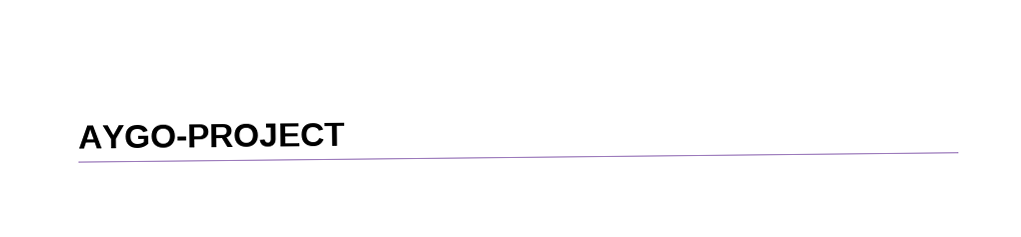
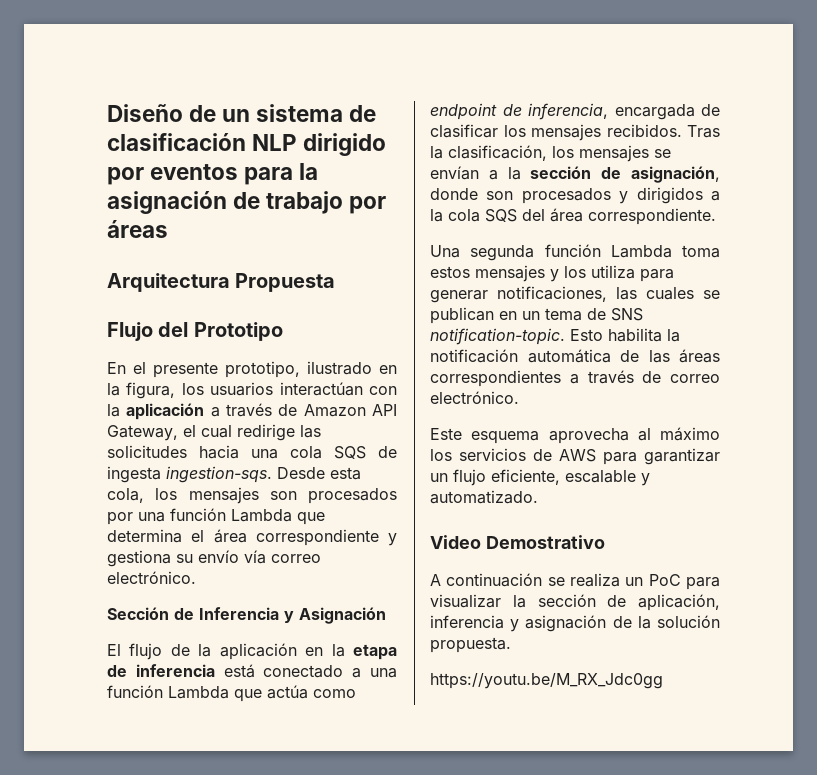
[78,122,346,149] AYGO-PROJECT -> [107,104,377,122] [107,133,387,156] [107,163,319,185] [107,191,387,214] [107,220,168,238] [107,273,336,292] [107,322,283,341] [107,361,397,378] [107,382,397,399] [107,403,397,420] [107,424,321,441] [107,445,397,459] [107,466,361,483] [107,487,397,504] [107,508,325,525] [107,529,397,546] [107,550,321,567] [107,571,196,584] [107,607,386,624] [107,643,397,660] [107,664,397,678] [107,685,356,702] [430,103,720,120] [430,124,720,141] [430,145,671,162] [430,166,720,183] [430,187,720,204] [430,208,716,225] [430,244,720,261] [430,265,674,282] [430,286,720,303] [430,307,643,324] [430,328,680,345] [430,349,720,363] [430,370,720,387] [430,391,519,404] [430,427,720,444] [430,448,720,465] [430,469,650,486] [430,490,538,504] [430,535,605,549] [430,573,720,590] [430,594,720,611] [430,615,720,632] [430,637,511,653] [430,673,663,689] Diseño de un sistema de clasificación NLP dirigido por eventos para la asignación de trabajo por áreas // Arquitectura Propuesta // Flujo del Prototipo // En el presente prototipo, ilustrado en la figura, los usuarios interactúan con la aplicación a través de Amazon API Gateway, el cual redirige las solicitudes hacia una cola SQS de ingesta ingestion-sqs. Desde esta cola, los mensajes son procesados por una función Lambda que determina el área correspondiente y gestiona su envío vía correo electrónico. // Sección de Inferencia y Asignación // El flujo de la aplicación en la etapa de inferencia está conectado a una función Lambda que actúa como endpoint de inferencia, encargada de clasificar los mensajes recibidos. Tras la clasificación, los mensajes se envían a la sección de asignación, donde son procesados y dirigidos a la cola SQS del área correspondiente. // Una segunda función Lambda toma estos mensajes y los utiliza para generar notificaciones, las cuales se publican en un tema de SNS notification-topic. Esto habilita la notificación automática de las áreas correspondientes a través de correo electrónico. // Este esquema aprovecha al máximo los servicios de AWS para garantizar un flujo eficiente, escalable y automatizado. // Video Demostrativo // A continuación se realiza un PoC para visualizar la sección de aplicación, inferencia y asignación de la solución propuesta. // https://youtu.be/M_RX_Jdc0gg

